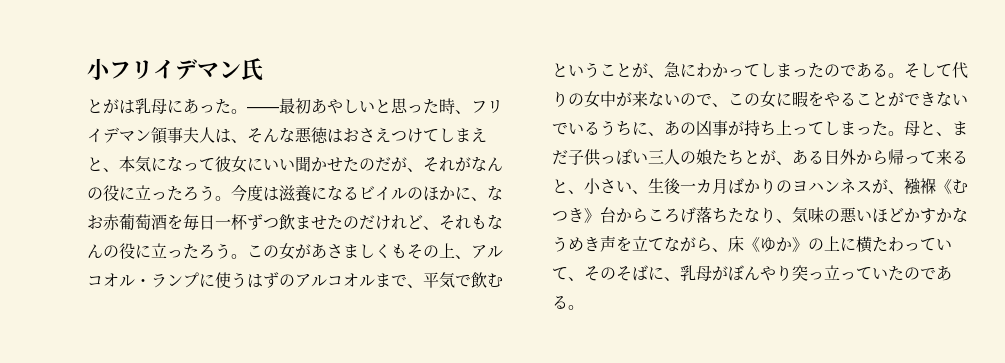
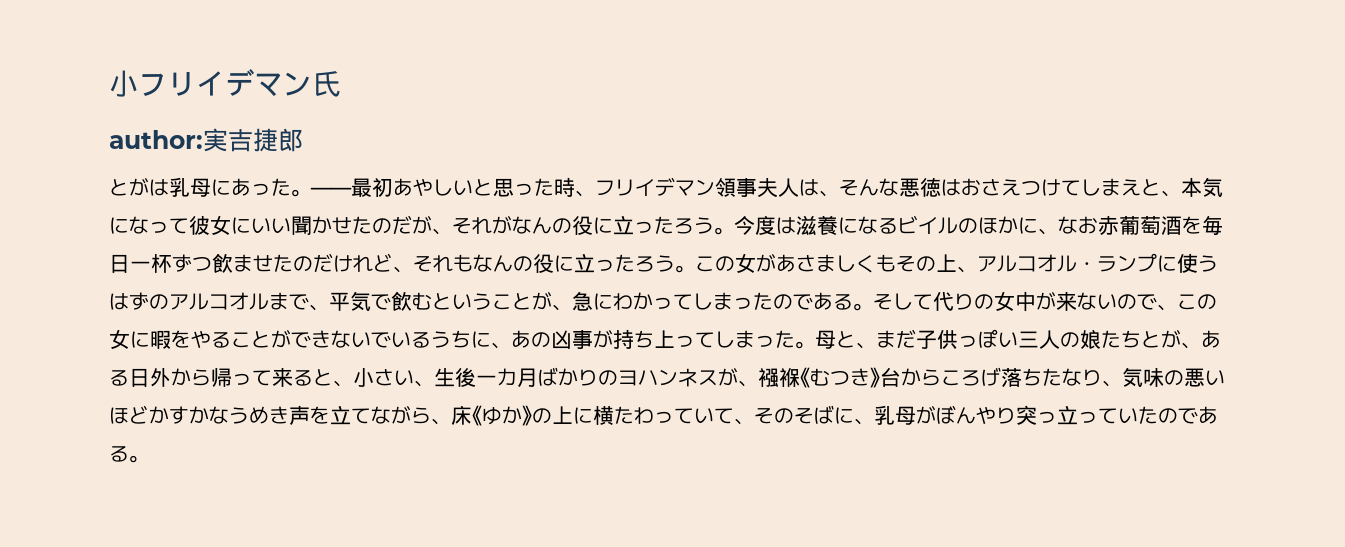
(263, 69) none -> [109,128,303,152] // author:実吉捷郎

